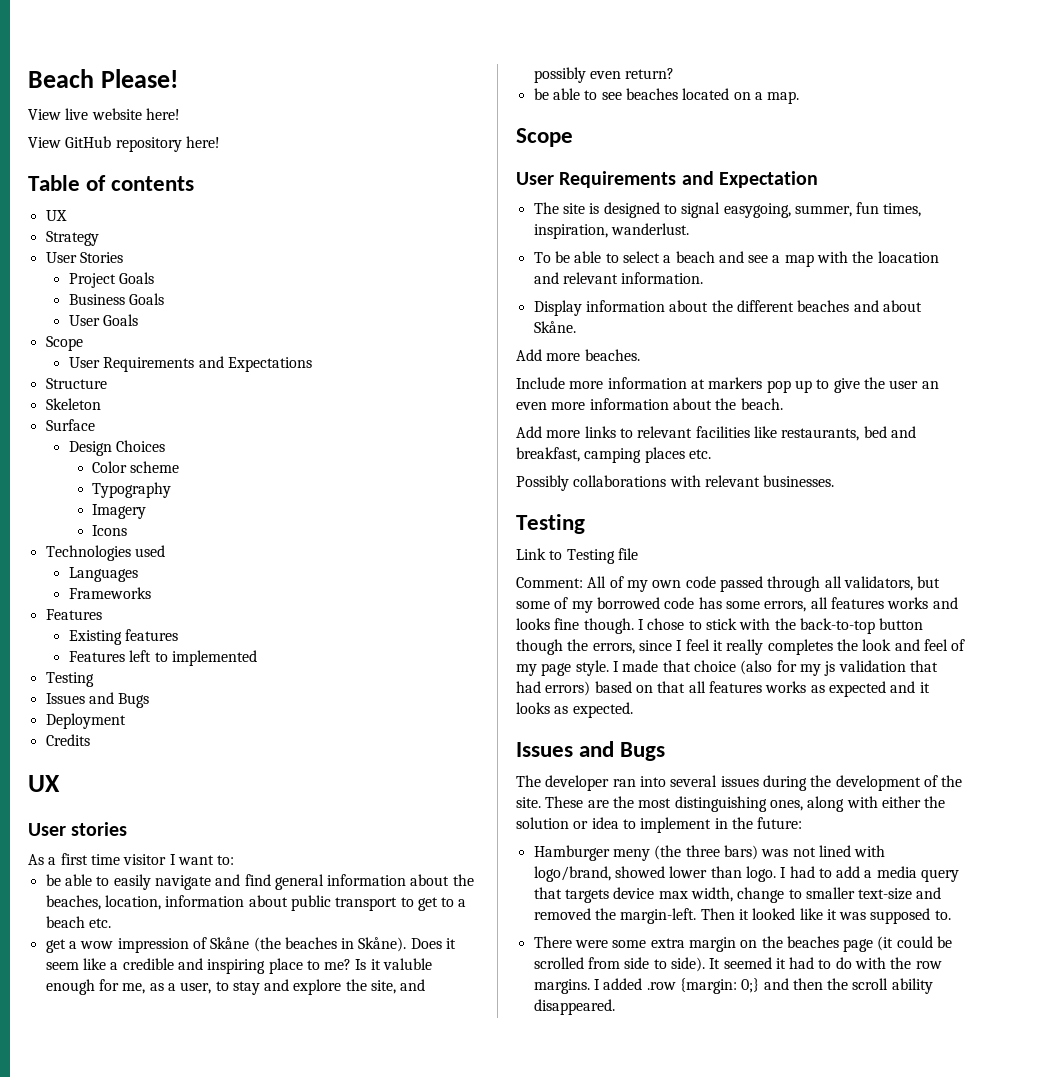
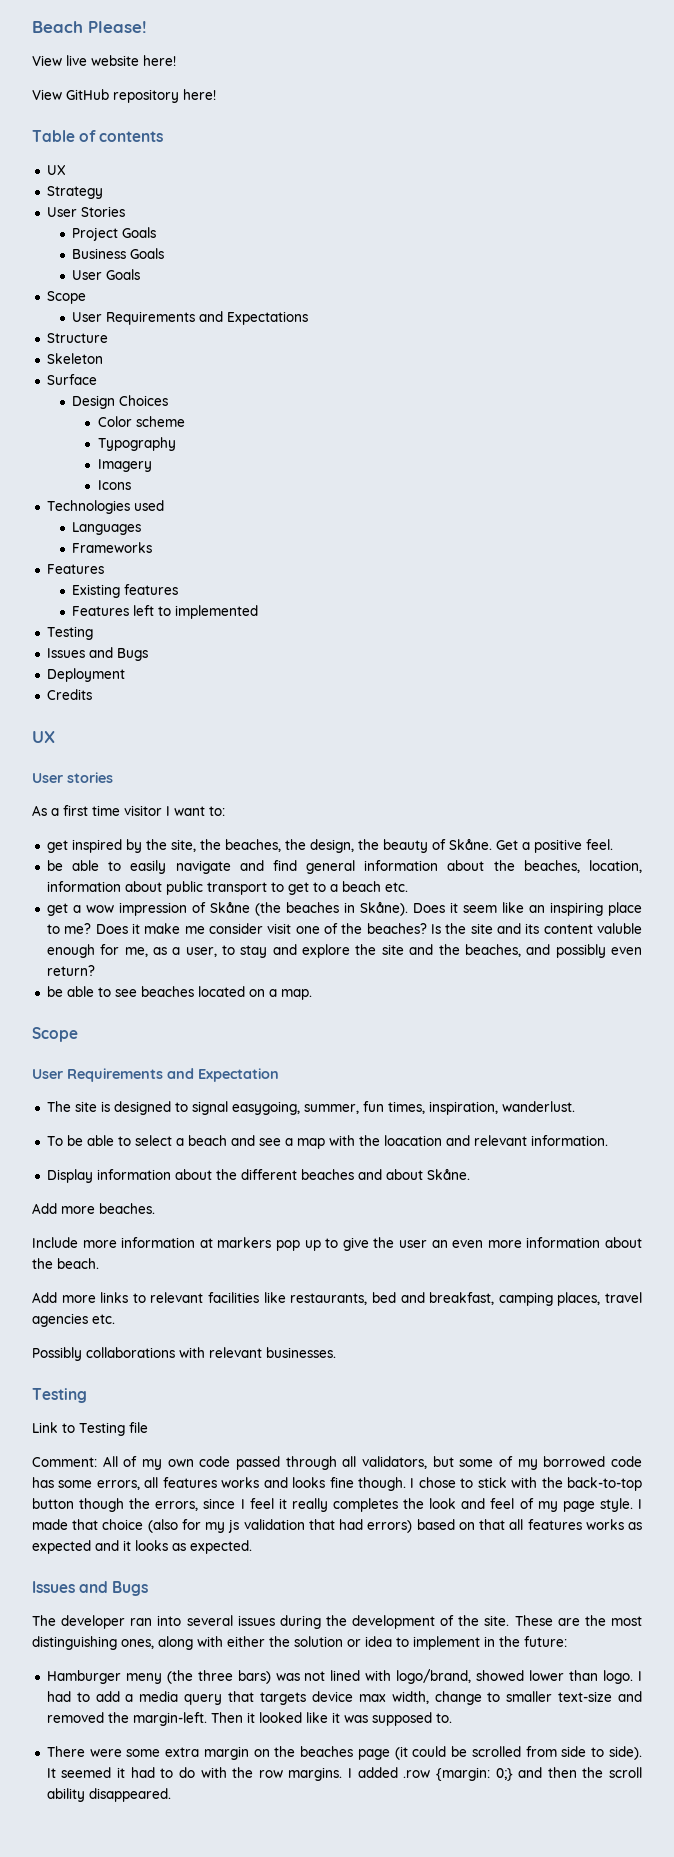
(235, 860) none -> [46,838,613,853] // get inspired by the site, the beaches, the design, the beauty of Skåne. Get a positive feel.
[110,958,203,970] a credible and -> [528,905,545,913] an
[355,959,381,970] Is it -> [95,923,593,934] Does it make me consider visit one of the beaches? Is the site and its content
[371,980,397,994] site, -> [381,944,521,957] site and the beaches,
[644,447,685,463] places -> [557,1292,643,1306] [32,1313,88,1327] places, travel agencies

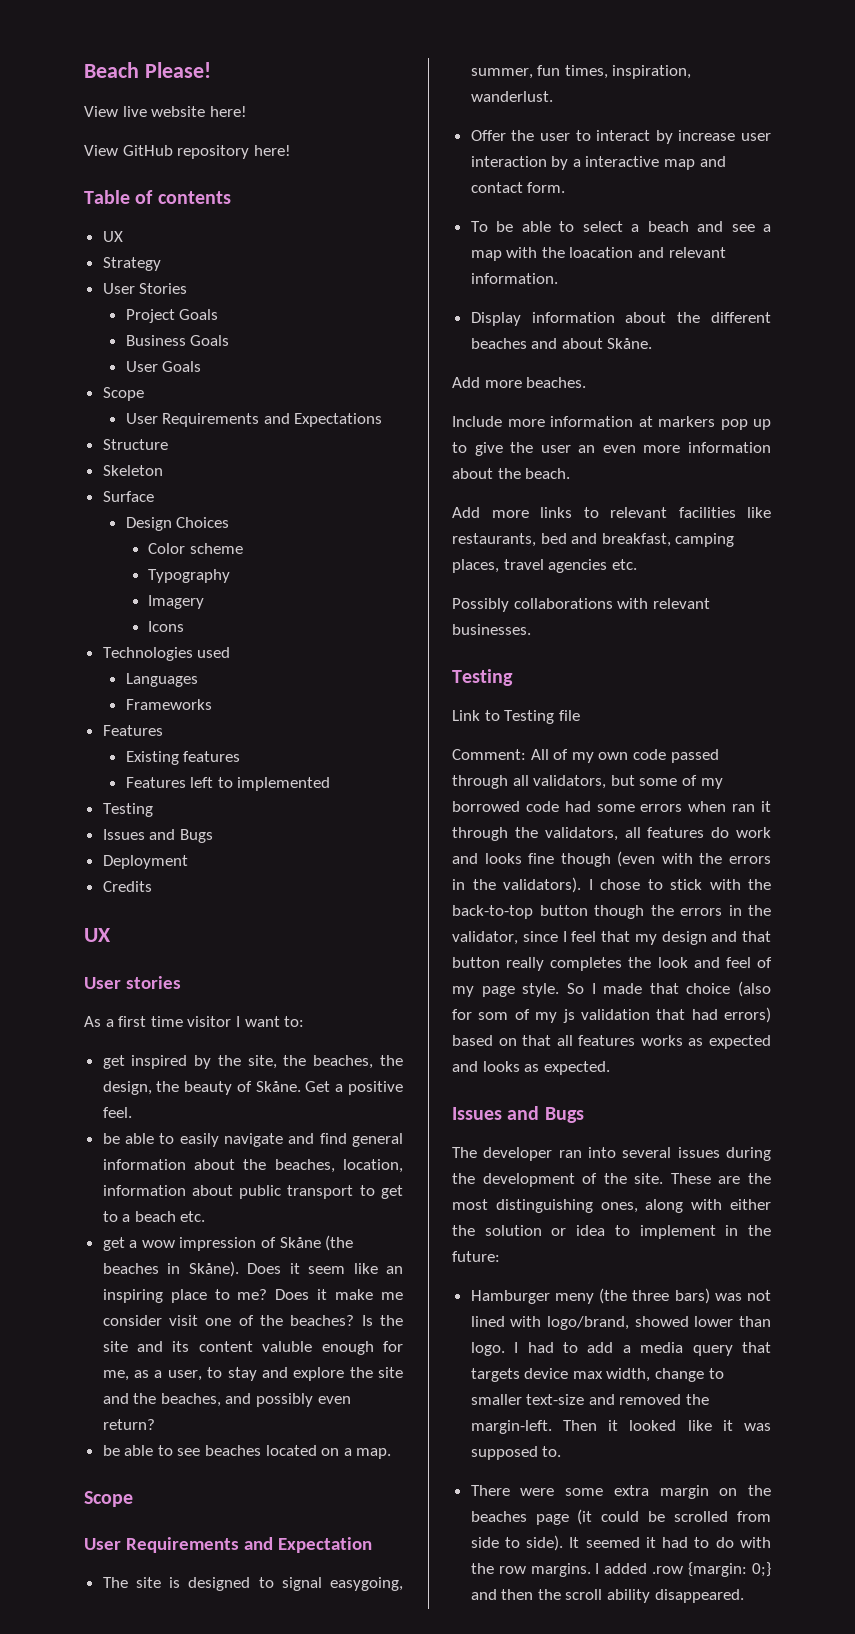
(575, 1106) none -> [470,130,771,144] [470,156,726,170] [470,182,566,193] // Offer the user to interact by increase user interaction by a interactive map and contact form.
[32,1477,406,1491] has some errors, all features works and looks fine though. -> [564,801,771,812] [452,827,771,841] [452,851,771,867] [452,877,581,893] had some errors when ran it through the validators, all features do work and looks fine though (even with the errors in the validators).
[155,1498,287,1511] errors, since I feel it -> [680,905,771,916] [452,931,771,945] [452,957,500,968] errors in the validator, since I feel that my design and that button
(633, 1505) none -> [566,983,584,994] So
(201, 1524) none -> [478,1009,530,1020] som of
[123,1540,131,1551] it -> (478, 1066) none

